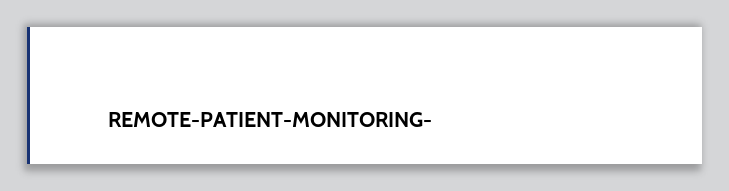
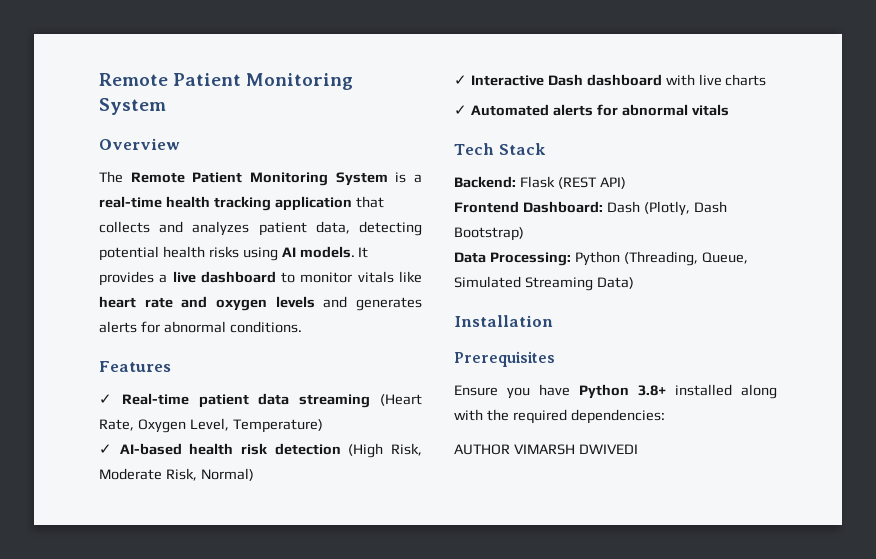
[108,112,432,127] REMOTE-PATIENT-MONITORING- -> [99,73,354,90] [99,98,166,115] [99,138,180,150] [99,171,422,186] [99,196,384,211] [99,221,422,236] [99,246,369,261] [99,271,422,286] [99,296,422,311] [99,321,302,333] [99,361,171,372] [99,393,423,408] [99,418,323,433] [99,443,422,458] [99,468,254,481] [454,74,767,86] [454,104,729,116] [454,143,546,155] [454,176,626,189] [454,201,727,216] [454,227,524,241] [454,251,748,266] [454,276,634,291] [454,315,553,327] [454,351,555,367] [454,384,777,399] [454,409,665,424] [454,444,638,455] Remote Patient Monitoring System // Overview // The Remote Patient Monitoring System is a real-time health tracking application that collects and analyzes patient data, detecting potential health risks using AI models. It provides a live dashboard to monitor vitals like heart rate and oxygen levels and generates alerts for abnormal conditions. // Features // ✓ Real-time patient data streaming (Heart Rate, Oxygen Level, Temperature) // ✓ AI-based health risk detection (High Risk, Moderate Risk, Normal) // ✓ Interactive Dash dashboard with live charts // ✓ Automated alerts for abnormal vitals // Tech Stack // Backend: Flask (REST API) // Frontend Dashboard: Dash (Plotly, Dash Bootstrap) // Data Processing: Python (Threading, Queue, Simulated Streaming Data) // Installation // Prerequisites // Ensure you have Python 3.8+ installed along with the required dependencies: // AUTHOR VIMARSH DWIVEDI

